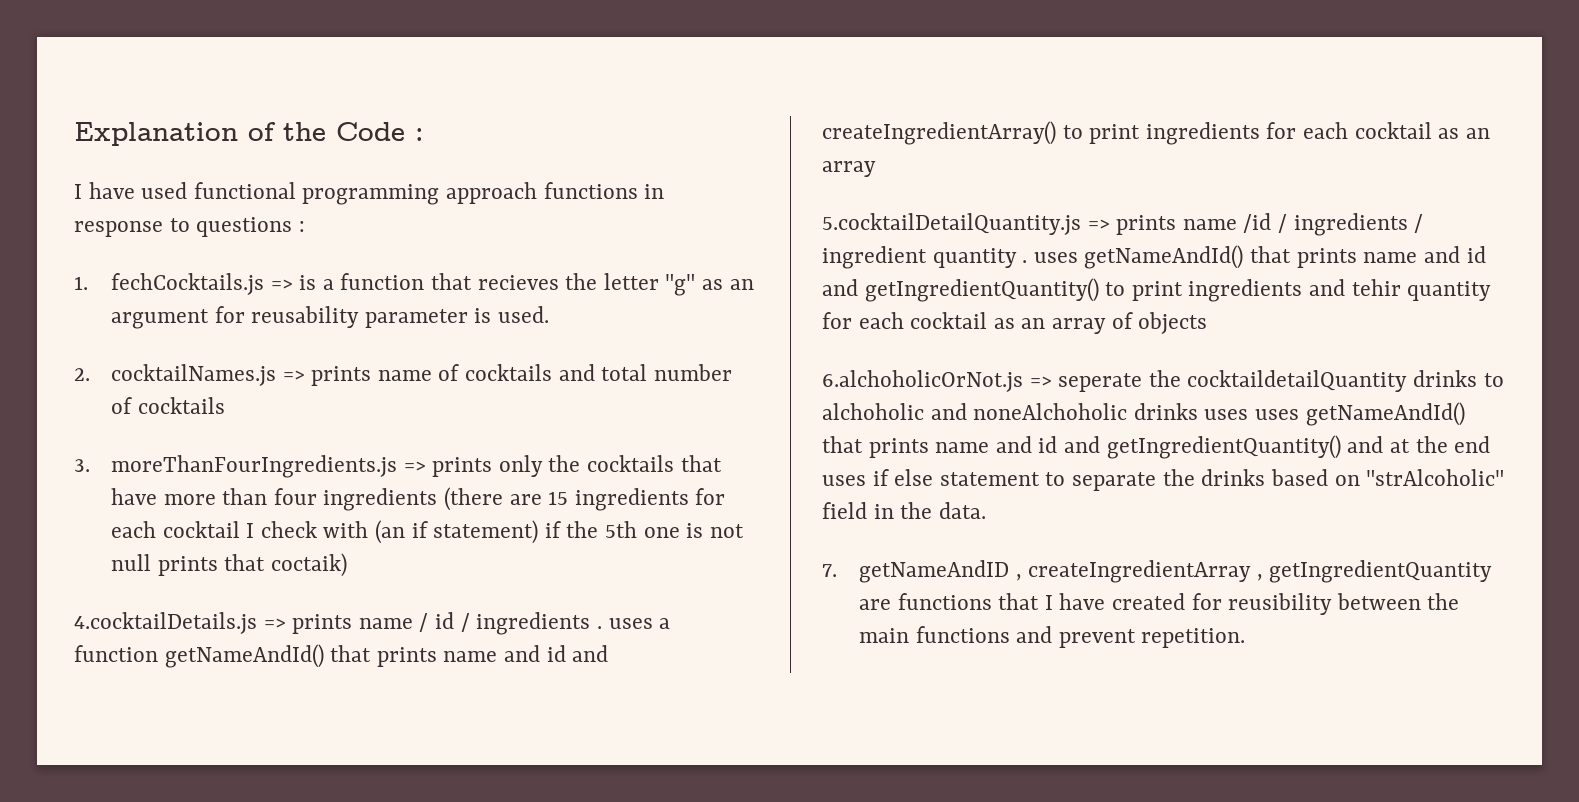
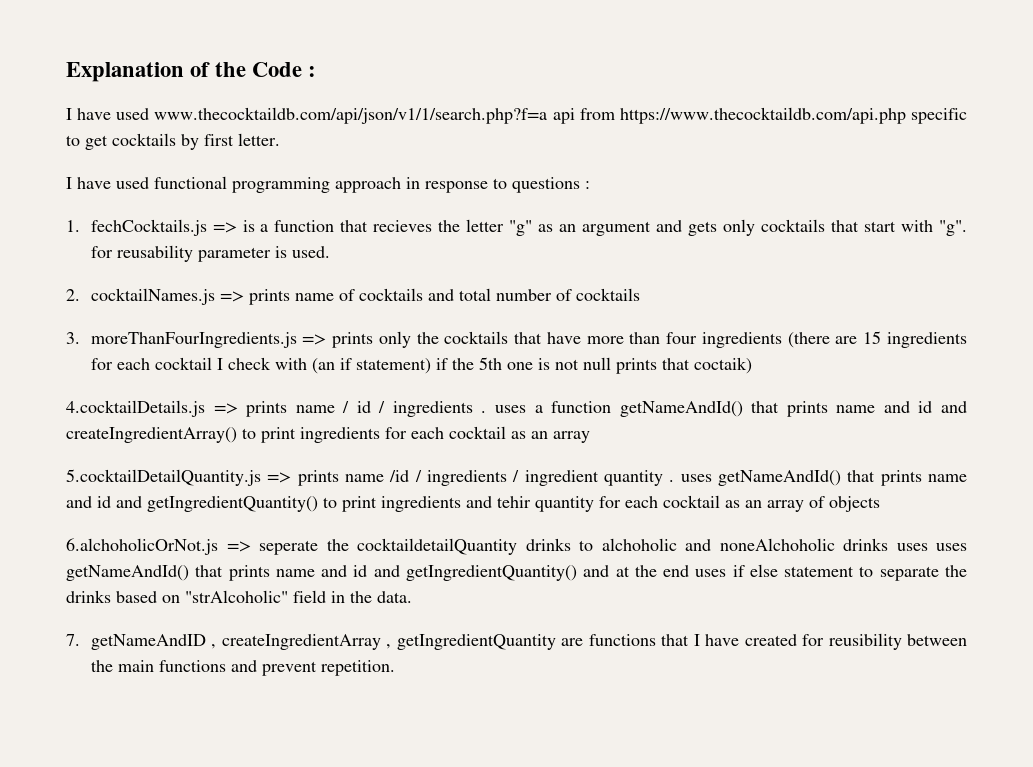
(424, 134) none -> [66,107,967,124] [66,133,280,150] // I have used www.thecocktaildb.com/api/json/v1/1/search.php?f=a api from https://www.thecocktaildb.com/api.php specific to get cocktails by first letter.
[543,182,638,199] functions -> (401, 185) none
(209, 319) none -> [656,219,968,236] and gets only cocktails that start with "g".

